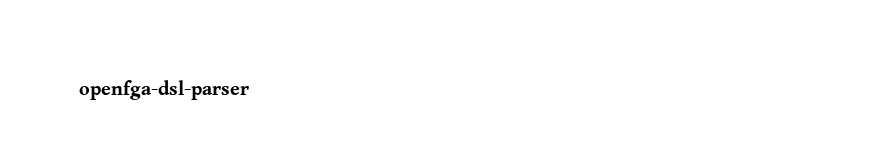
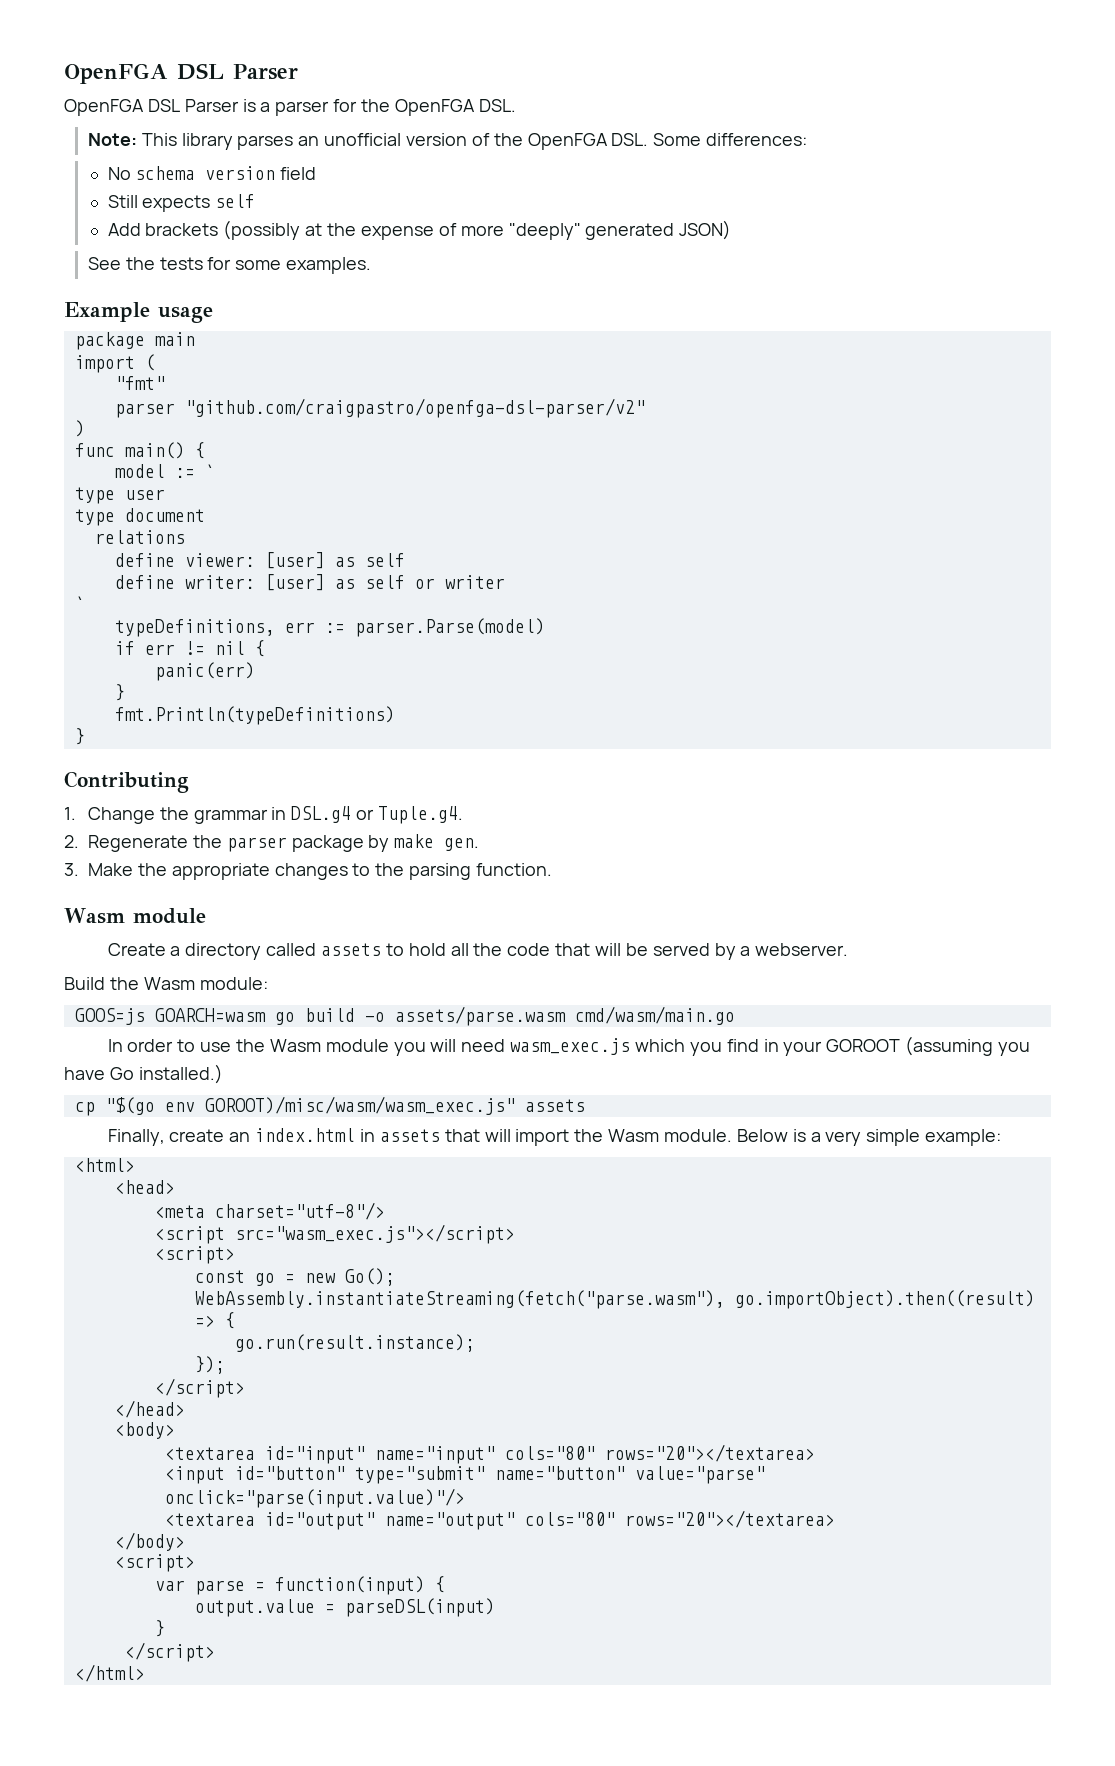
[79,80,249,100] openfga-dsl-parser -> [64,63,298,84] [64,99,516,116] [87,133,808,150] [107,166,317,180] [107,194,256,212] [107,220,732,240] [87,257,372,274] [64,302,213,323] [74,332,195,350] [74,354,155,373] [114,376,165,390] [114,398,645,418] [74,420,85,437] [74,442,205,459] [114,464,215,478] [74,487,165,504] [74,508,205,526] [94,530,185,544] [114,552,405,569] [114,574,505,591] [74,596,85,610] [114,618,545,637] [114,640,265,657] [154,662,255,681] [114,684,125,701] [114,706,395,725] [74,728,85,745] [64,771,189,793] [64,806,463,824] [64,834,480,852] [64,863,553,880] [64,908,206,924] [107,943,849,960] [64,977,268,990] [74,1006,735,1026] [107,1036,1031,1056] [64,1064,223,1084] [74,1096,585,1116] [107,1128,1002,1146] [74,1158,135,1172] [114,1180,175,1194] [154,1202,385,1220] [154,1224,515,1244] [154,1246,235,1264] [194,1268,395,1286] [194,1290,1035,1309] [194,1312,235,1329] [234,1334,475,1352] [194,1356,225,1374] [154,1378,245,1398] [114,1400,185,1418] [114,1422,175,1439] [164,1444,815,1464] [164,1466,765,1484] [164,1488,465,1508] [164,1510,835,1530] [114,1532,185,1551] [114,1554,195,1572] [154,1576,445,1595] [194,1598,495,1617] [154,1620,165,1637] [124,1642,215,1662] [74,1664,145,1682] OpenFGA DSL Parser // OpenFGA DSL Parser is a parser for the OpenFGA DSL. // Note: This library parses an unofficial version of the OpenFGA DSL. Some differences: // No schema version field // Still expects self // Add brackets (possibly at the expense of more "deeply" generated JSON) // See the tests for some examples. // Example usage // package main // import ( // "fmt" // parser "github.com/craigpastro/openfga-dsl-parser/v2" // ) // func main() { // model := ` // type user // type document // relations // define viewer: [user] as self // define writer: [user] as self or writer // ` // typeDefinitions, err := parser.Parse(model) // if err != nil { // panic(err) // } // fmt.Println(typeDefinitions) // } // Contributing // 1. Change the grammar in DSL.g4 or Tuple.g4. // 2. Regenerate the parser package by make gen. // 3. Make the appropriate changes to the parsing function. // Wasm module // Create a directory called assets to hold all the code that will be served by a webserver. // Build the Wasm module: // GOOS=js GOARCH=wasm go build -o assets/parse.wasm cmd/wasm/main.go // In order to use the Wasm module you will need wasm_exec.js which you find in your GOROOT (assuming you have Go installed.) // cp "$(go env GOROOT)/misc/wasm/wasm_exec.js" assets // Finally, create an index.html in assets that will import the Wasm module. Below is a very simple example: // <html> // <head> // <meta charset="utf-8"/> // <script src="wasm_exec.js"></script> // <script> // const go = new Go(); // WebAssembly.instantiateStreaming(fetch("parse.wasm"), go.importObject).then((result) => { // go.run(result.instance); // }); // </script> // </head> // <body> // <textarea id="input" name="input" cols="80" rows="20"></textarea> // <input id="button" type="submit" name="button" value="parse" onclick="parse(input.value)"/> // <textarea id="output" name="output" cols="80" rows="20"></textarea> // </body> // <script> // var parse = function(input) { // output.value = parseDSL(input) // } // </script> // </html>

